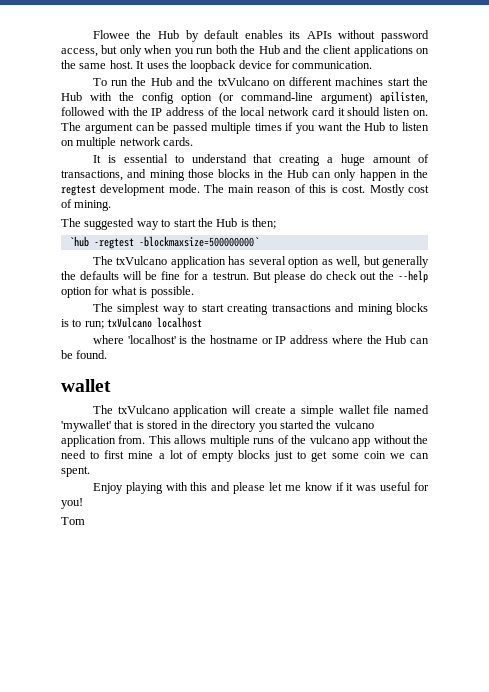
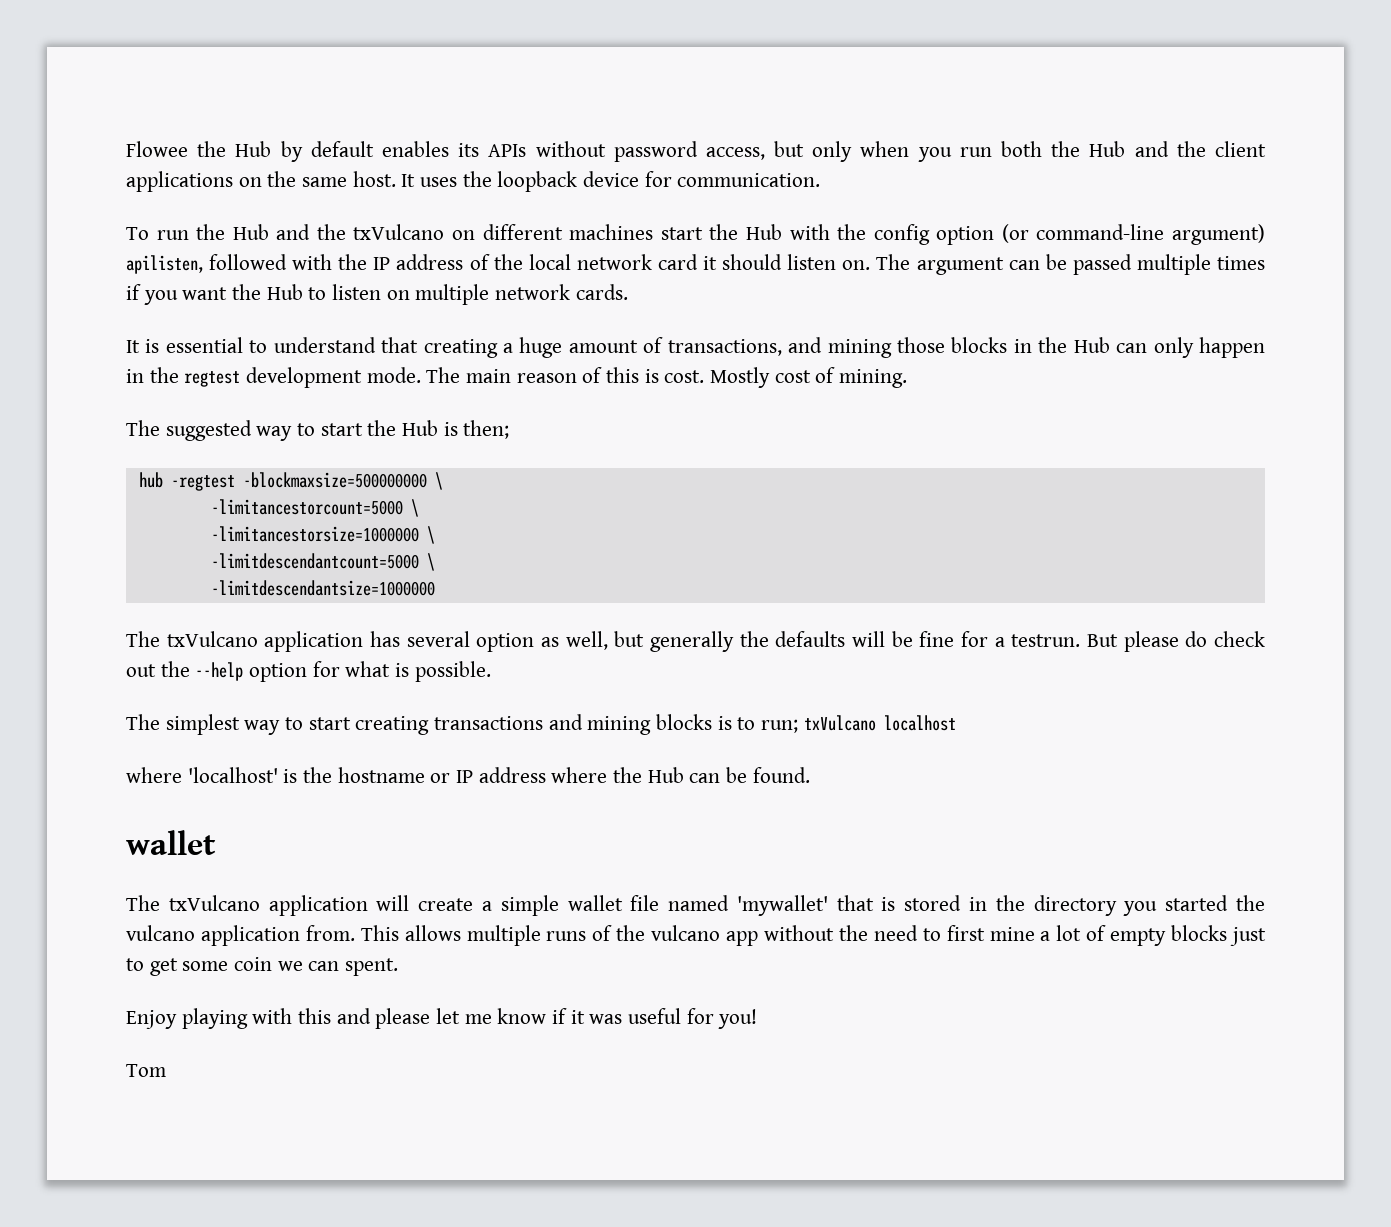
[68,236,259,249] `hub -regtest -blockmaxsize=500000000` -> [138,472,443,491] [210,499,419,517] [210,526,435,544] [210,553,435,571] [210,580,435,596] hub -regtest -blockmaxsize=500000000 \ // -limitancestorcount=5000 \ // -limitancestorsize=1000000 \ // -limitdescendantcount=5000 \ // -limitdescendantsize=1000000

